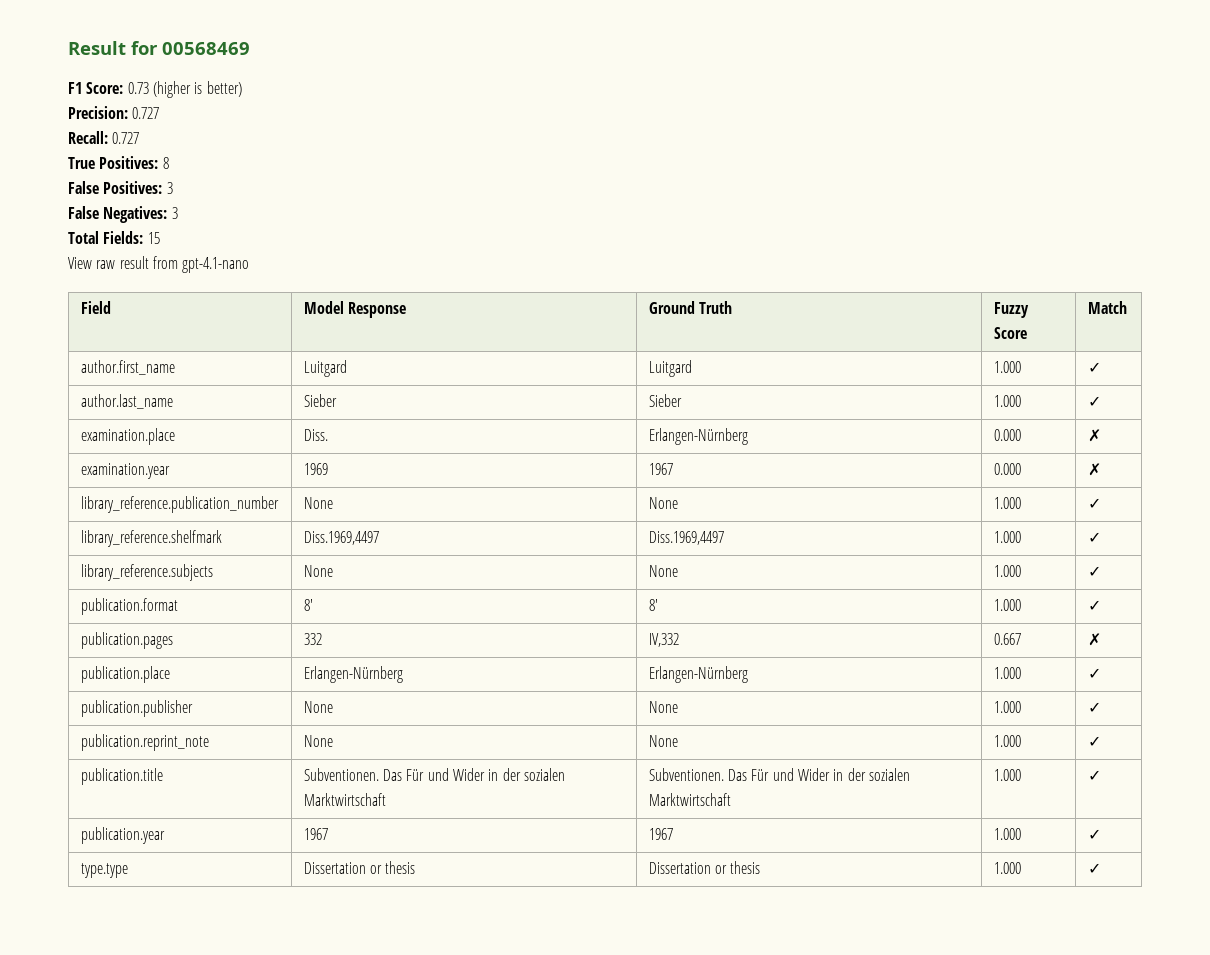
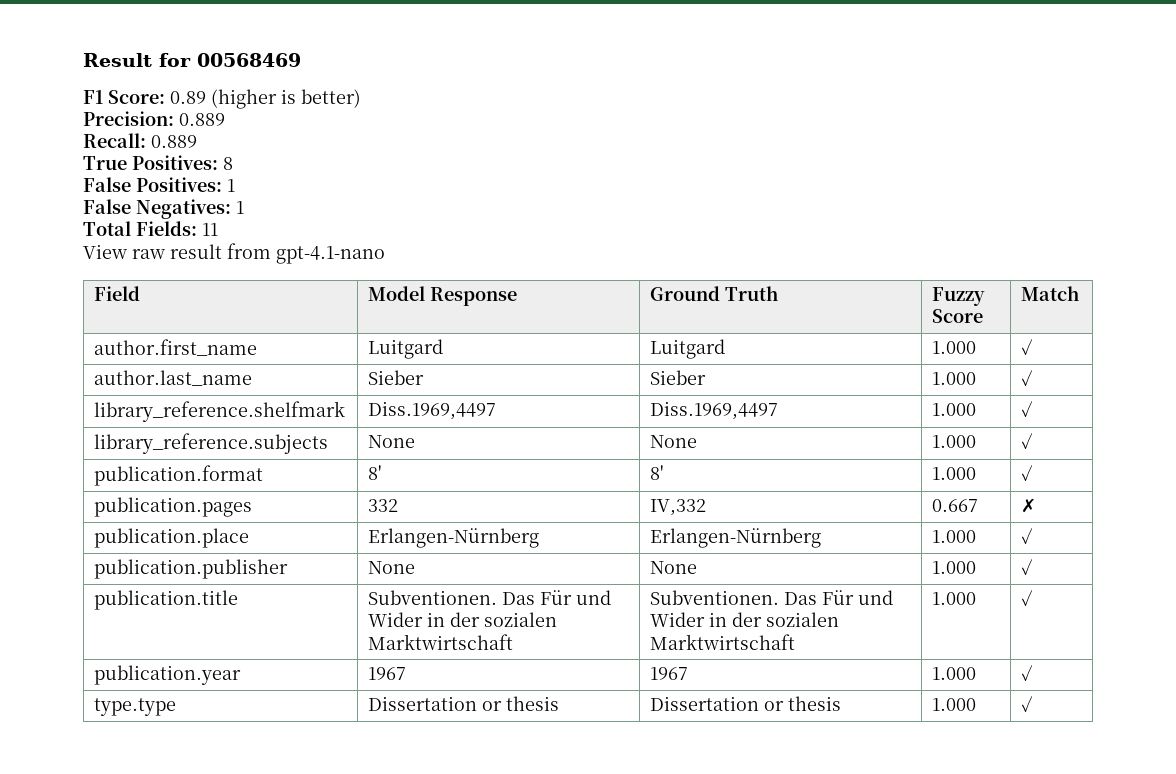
[127,82,149,94] 0.73 -> [170,91,206,104] 0.89
[132,107,160,119] 0.727 -> [179,113,225,126] 0.889
[112,132,140,144] 0.727 -> [151,135,197,148] 0.889
[166,182,173,194] 3 -> [227,179,235,192] 1
[171,207,178,219] 3 -> [236,201,244,214] 1
[147,232,160,244] 15 -> [202,223,218,236] 11
[80,428,175,445] [303,429,328,441] [648,428,748,445] [993,429,1021,441] [1087,429,1101,442] [80,463,170,479] [303,463,328,475] [648,463,673,475] [993,463,1021,475] [1087,463,1101,476] [80,496,279,513] [303,497,333,509] [648,497,678,509] [993,497,1021,509] [1087,498,1101,509] // examination.place | Diss. | Erlangen-Nürnberg | 0.000 | ✗ // examination.year | 1969 | 1967 | 0.000 | ✗ // library_reference.publication_number | None | None | 1.000 | ✓ -> (1034, 378) none
[80,734,209,751] [303,735,333,747] [648,735,678,747] [993,735,1021,747] [1087,736,1101,747] // publication.reprint_note | None | None | 1.000 | ✓ -> (1034, 567) none

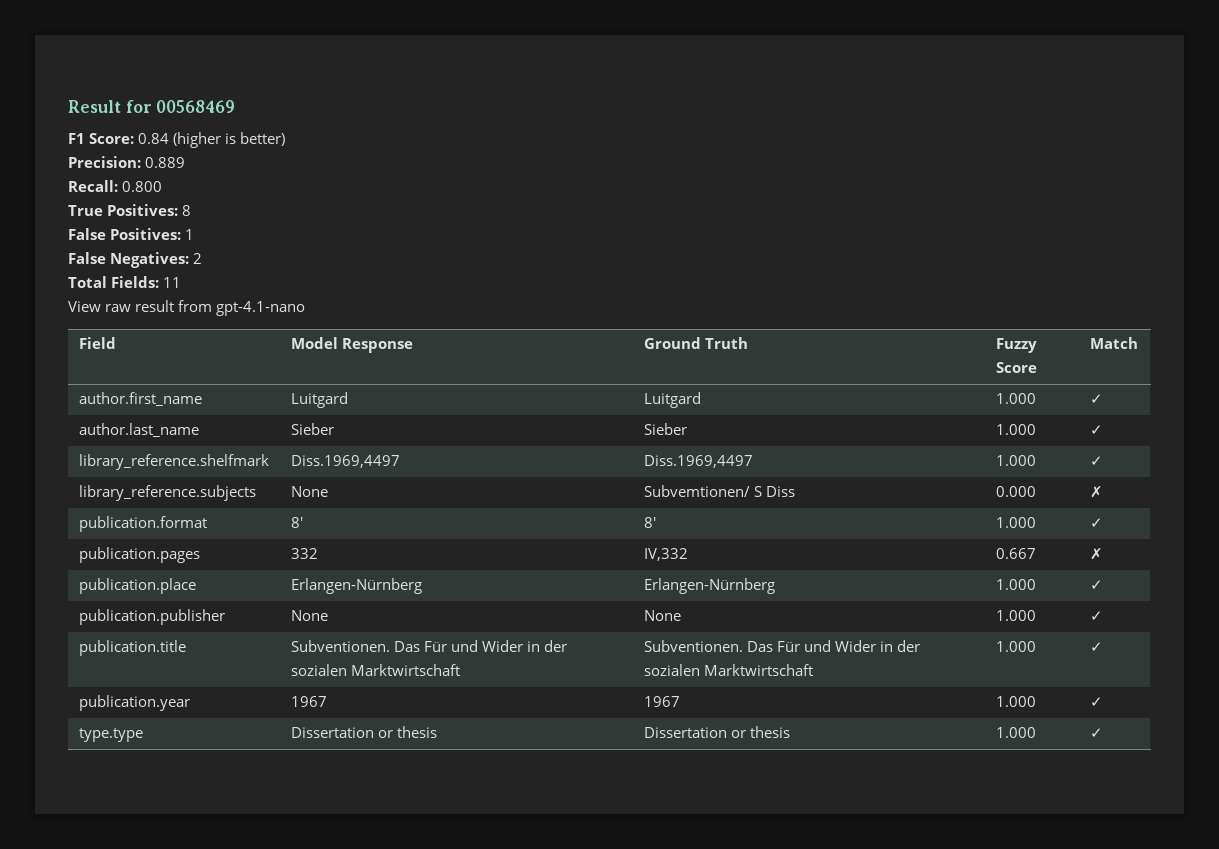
[170,91,206,104] 0.89 -> [138,133,170,144] 0.84
[151,135,197,148] 0.889 -> [122,181,163,192] 0.800
[236,201,244,214] 1 -> [193,253,203,264] 2
[650,435,698,448] [932,435,977,448] [1021,433,1034,449] None | 1.000 | ✓ -> [643,485,796,497] [995,486,1036,497] [1089,486,1103,498] Subvemtionen/ S Diss | 0.000 | ✗

